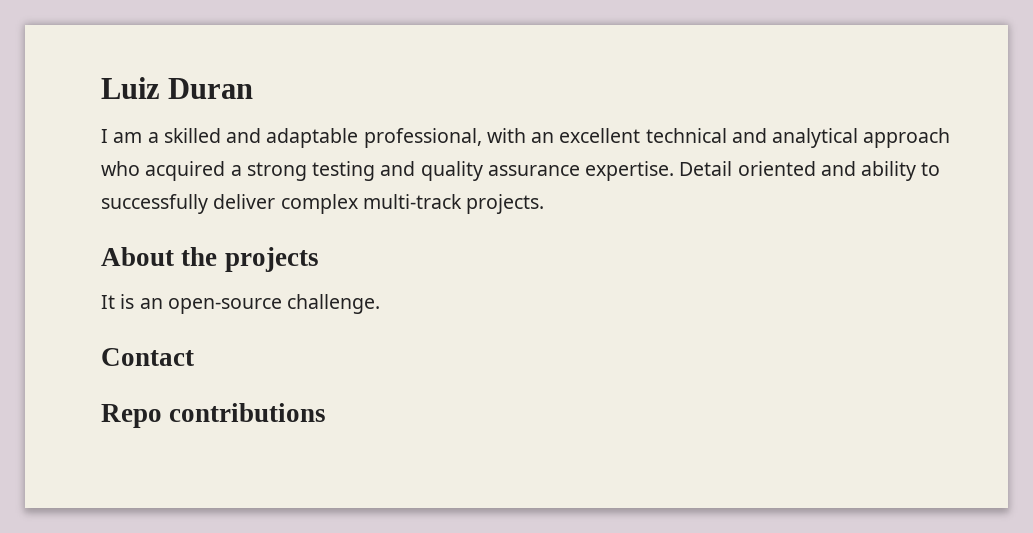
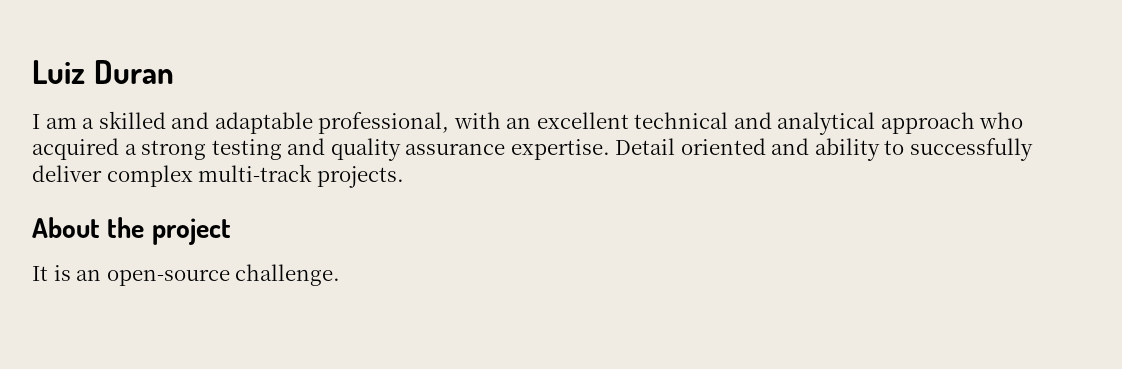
[224,247,319,272] projects -> [151,218,231,245] project
[101,348,194,366] [101,403,327,428] // Contact // Repo contributions -> (341, 275) none

